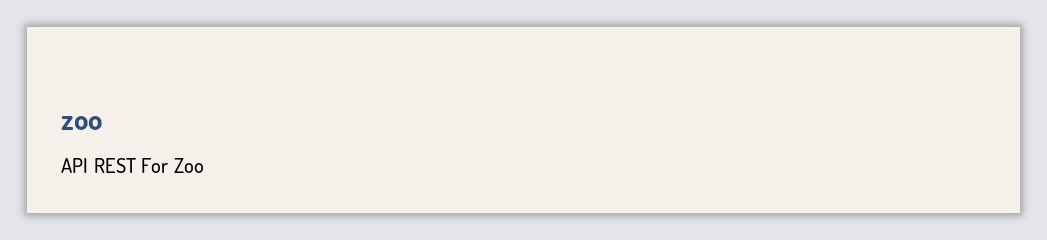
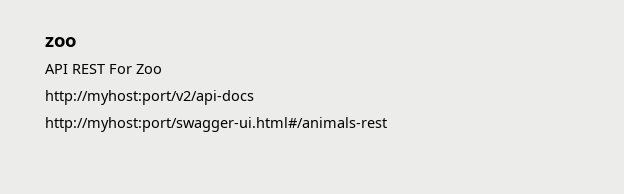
(204, 165) none -> [45,90,254,105] [45,117,387,132] // http://myhost:port/v2/api-docs // http://myhost:port/swagger-ui.html#/animals-rest

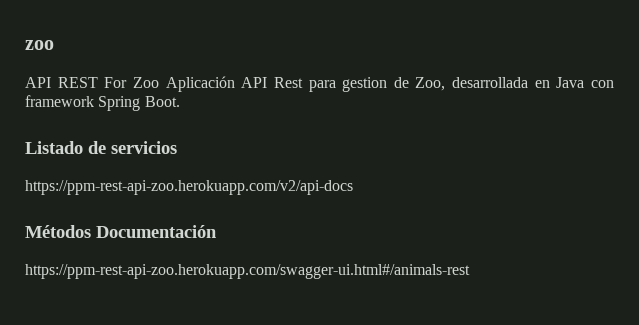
[45,90,254,105] [45,117,387,132] // http://myhost:port/v2/api-docs // http://myhost:port/swagger-ui.html#/animals-rest -> [165,76,614,92] [25,95,180,111] [25,141,177,154] [25,180,353,195] [25,225,217,238] [25,264,470,279] Aplicación API Rest para gestion de Zoo, desarrollada en Java con framework Spring Boot. // Listado de servicios // https://ppm-rest-api-zoo.herokuapp.com/v2/api-docs // Métodos Documentación // https://ppm-rest-api-zoo.herokuapp.com/swagger-ui.html#/animals-rest

